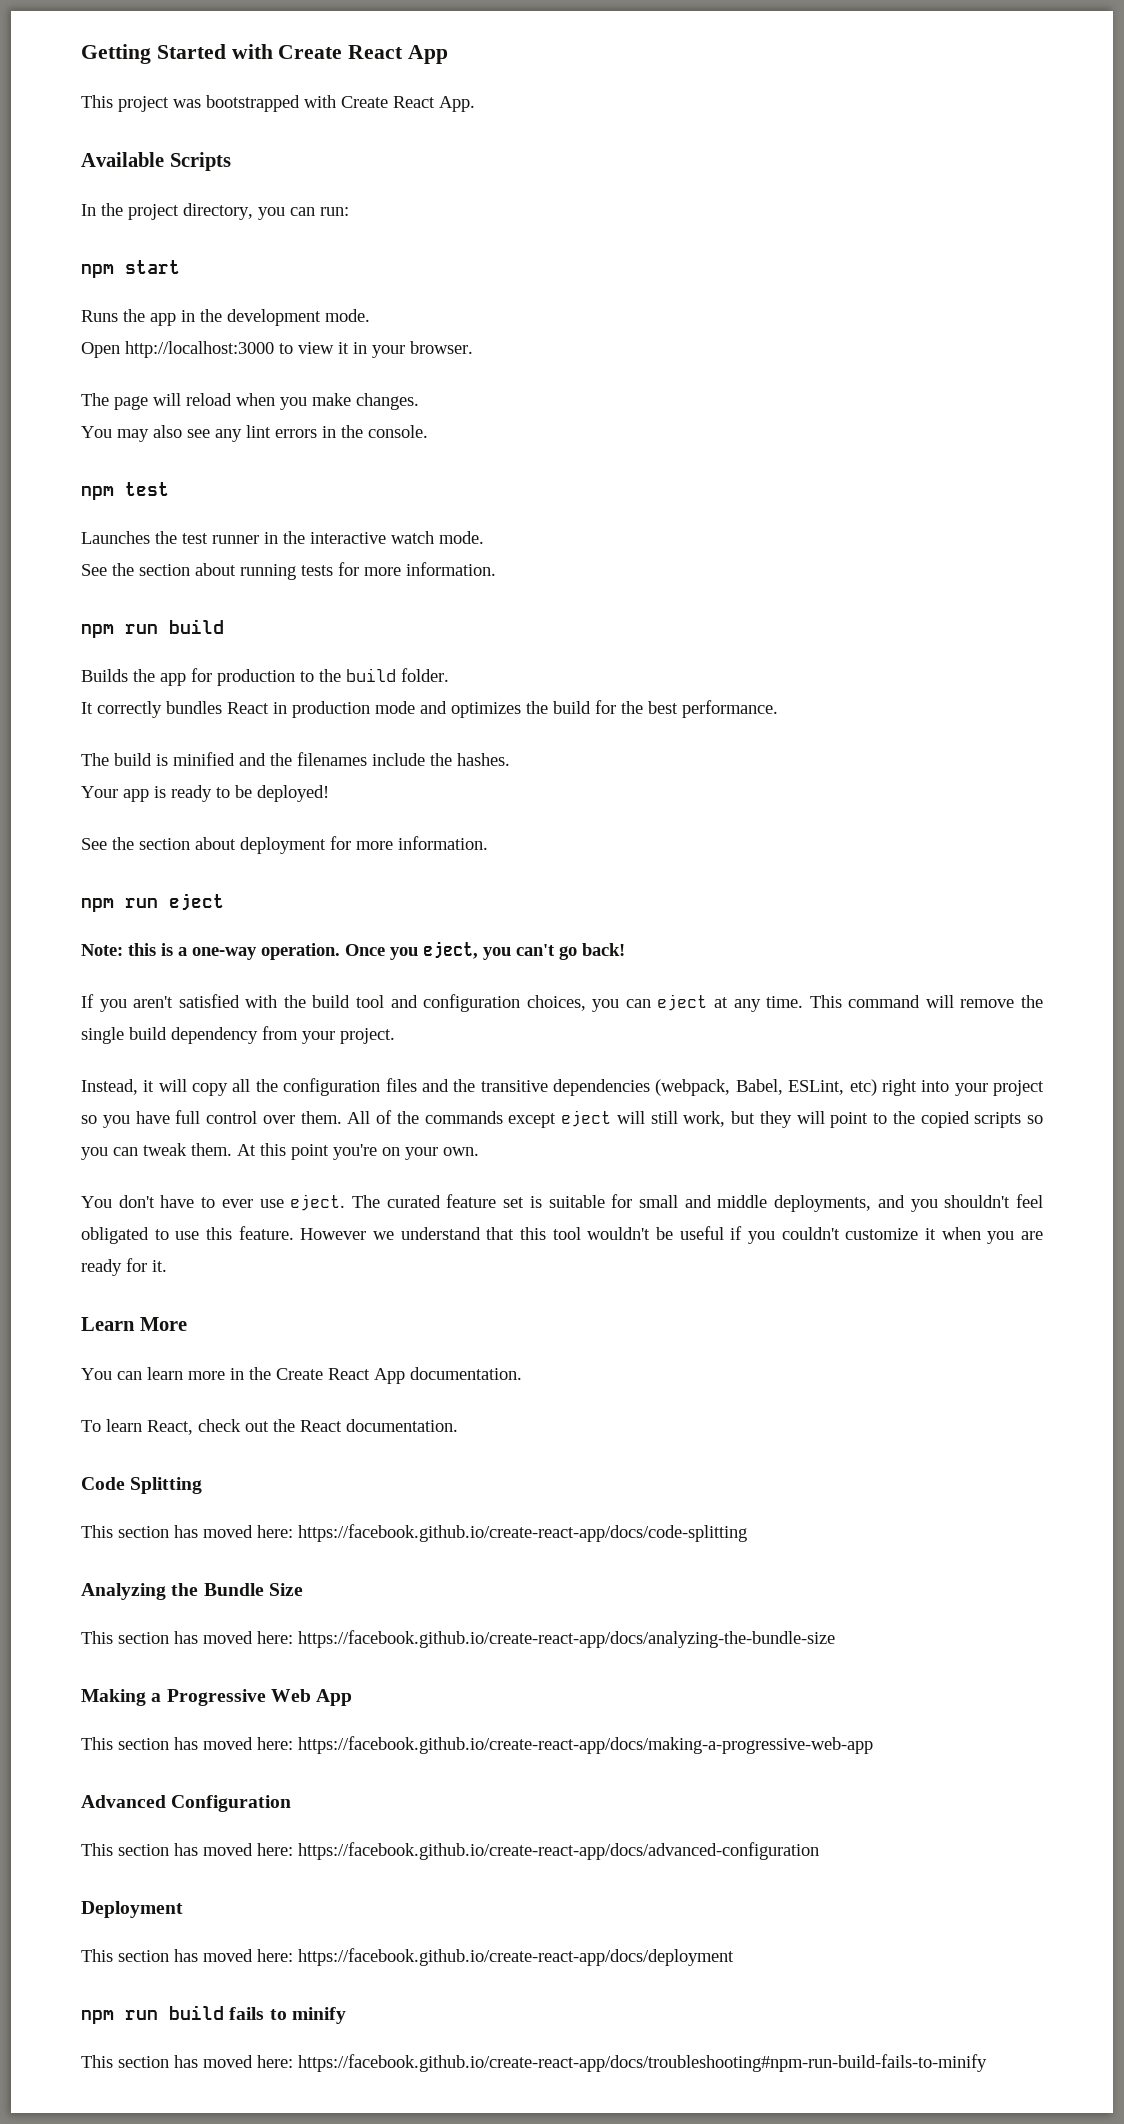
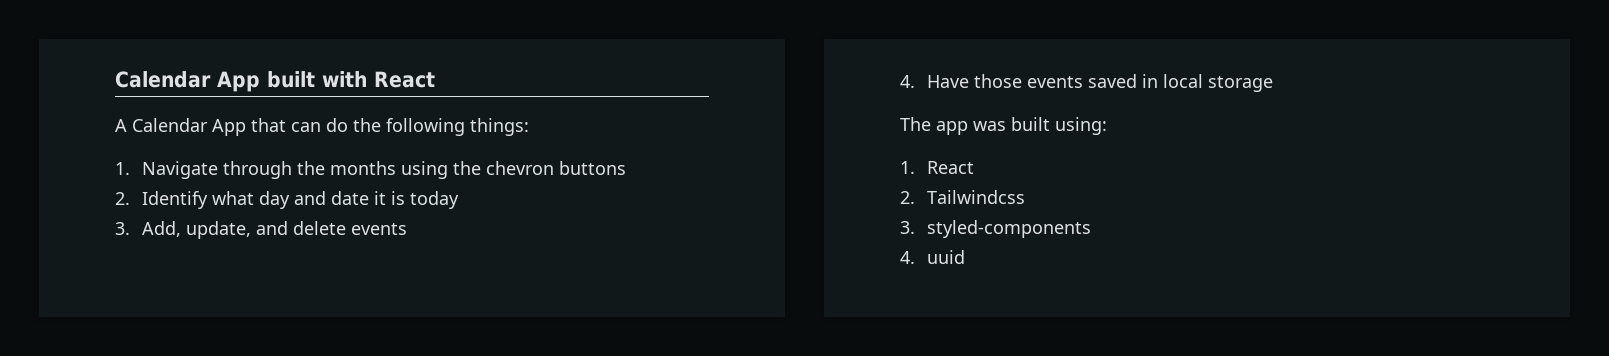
[81,44,449,64] [81,95,475,112] [81,152,231,171] [81,203,349,220] [81,260,180,278] [81,309,370,326] [81,341,473,358] [81,393,419,410] [81,425,428,442] [81,482,169,500] [81,531,484,544] [81,562,496,580] [81,619,224,638] [81,668,449,686] [81,700,778,718] [81,752,510,766] [81,785,329,802] [81,836,488,854] [81,893,224,912] [81,941,625,960] [81,994,1043,1012] [81,1026,395,1044] [81,1078,1044,1096] [81,1110,1043,1128] [81,1143,479,1160] [81,1194,1043,1212] [81,1226,1043,1244] [81,1258,167,1276] [81,1317,187,1331] [81,1367,522,1384] [81,1419,458,1435] [81,1477,203,1494] [81,1524,747,1542] [81,1583,303,1600] [81,1630,835,1648] [81,1689,353,1706] [81,1736,873,1754] [81,1795,292,1812] [81,1842,819,1860] [81,1901,183,1918] [81,1948,734,1966] [81,2005,346,2024] [81,2054,987,2072] Getting Started with Create React App // This project was bootstrapped with Create React App. // Available Scripts // In the project directory, you can run: // npm start // Runs the app in the development mode. // Open http://localhost:3000 to view it in your browser. // The page will reload when you make changes. // You may also see any lint errors in the console. // npm test // Launches the test runner in the interactive watch mode. // See the section about running tests for more information. // npm run build // Builds the app for production to the build folder. // It correctly bundles React in production mode and optimizes the build for the best performance. // The build is minified and the filenames include the hashes. // Your app is ready to be deployed! // See the section about deployment for more information. // npm run eject // Note: this is a one-way operation. Once you eject, you can't go back! // If you aren't satisfied with the build tool and configuration choices, you can eject at any time. This command will remove the single build dependency from your project. // Instead, it will copy all the configuration files and the transitive dependencies (webpack, Babel, ESLint, etc) right into your project so you have full control over them. All of the commands except eject will still work, but they will point to the copied scripts so you can tweak them. At this point you're on your own. // You don't have to ever use eject. The curated feature set is suitable for small and middle deployments, and you shouldn't feel obligated to use this feature. However we understand that this tool wouldn't be useful if you couldn't customize it when you are ready for it. // Learn More // You can learn more in the Create React App documentation. // To learn React, check out the React documentation. // Code Splitting // This section has moved here: https://facebook.github.io/create-react-app/docs/code-splitting // Analyzing the Bundle Size // This section has moved here: https://facebook.github.io/create-react-app/docs/analyzing-the-bundle-size // Making a Progressive Web App // This section has moved here: https://facebook.github.io/create-react-app/docs/making-a-progressive-web-app // Advanced Configuration // This section has moved here: https://facebook.github.io/create-react-app/docs/advanced-configuration // Deployment // This section has moved here: https://facebook.github.io/create-react-app/docs/deployment // npm run build fails to minify // This section has moved here: https://facebook.github.io/create-react-app/docs/troubleshooting#npm-run-build-fails-to-minify -> [115,71,435,92] [115,118,529,136] [115,161,627,179] [115,191,460,209] [115,221,408,239] [900,74,1274,92] [900,117,1107,135] [900,161,975,174] [900,190,1026,204] [900,220,1092,238] [900,250,966,264] Calendar App built with React // A Calendar App that can do the following things: // 1. Navigate through the months using the chevron buttons // 2. Identify what day and date it is today // 3. Add, update, and delete events // 4. Have those events saved in local storage // The app was built using: // 1. React // 2. Tailwindcss // 3. styled-components // 4. uuid

